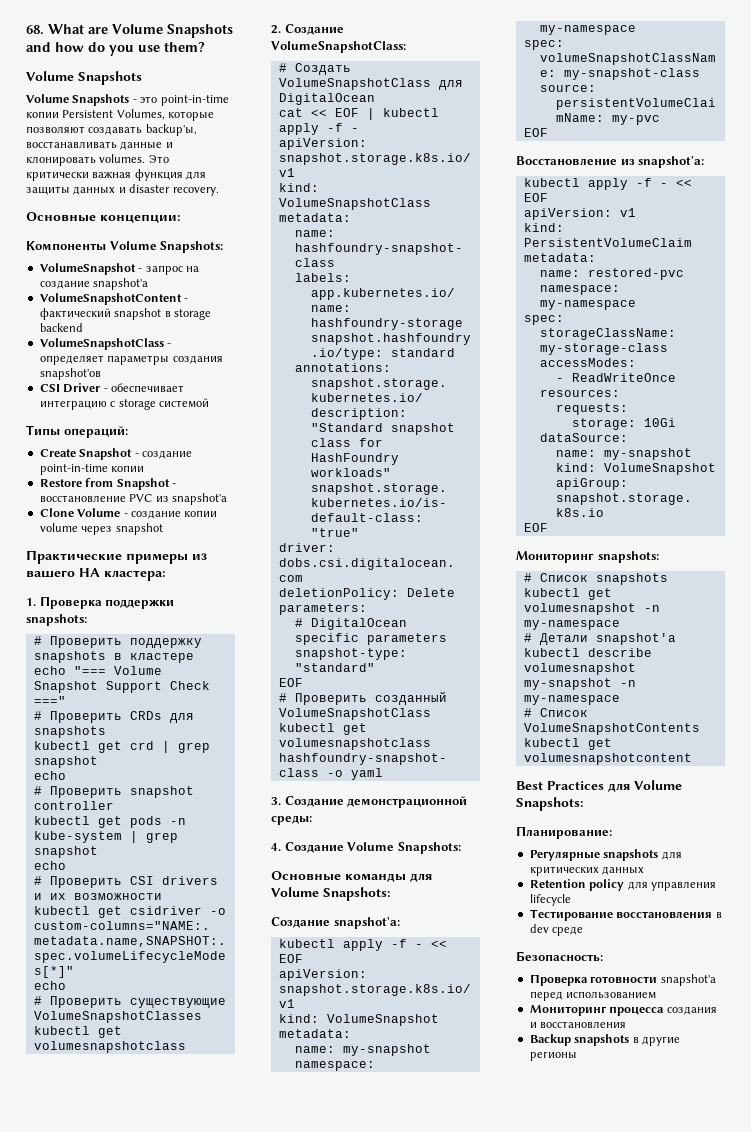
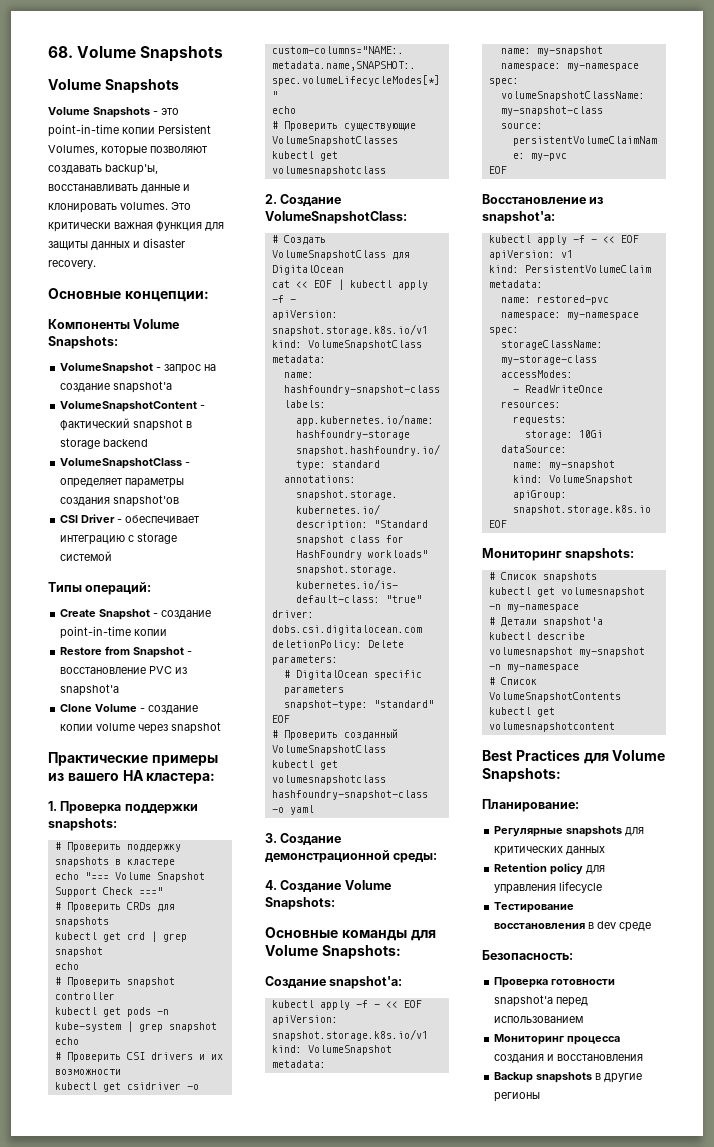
[48,24,233,38] [26,42,205,56] What are Volume Snapshots and how do you use them? -> [77,46,224,62] Volume Snapshots

